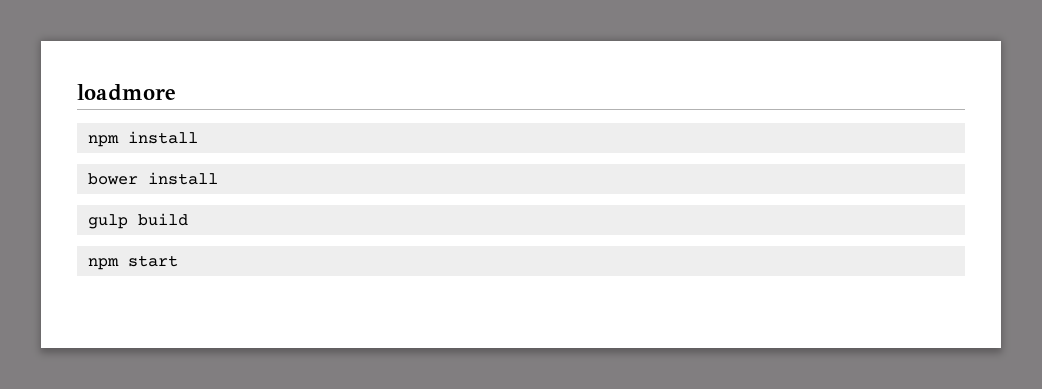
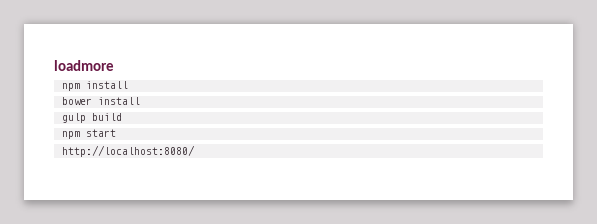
(178, 261) none -> [61,145,195,157] // http://localhost:8080/

